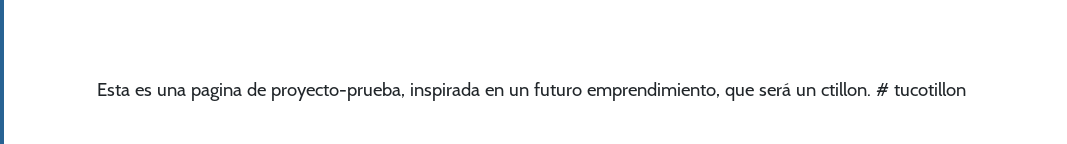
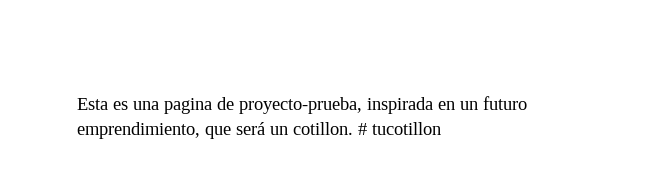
[820,82,871,96] ctillon. -> [293,122,353,135] cotillon.

